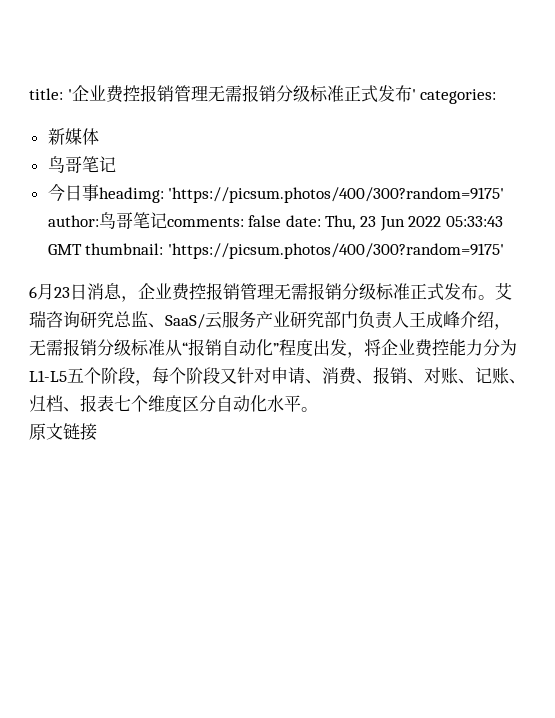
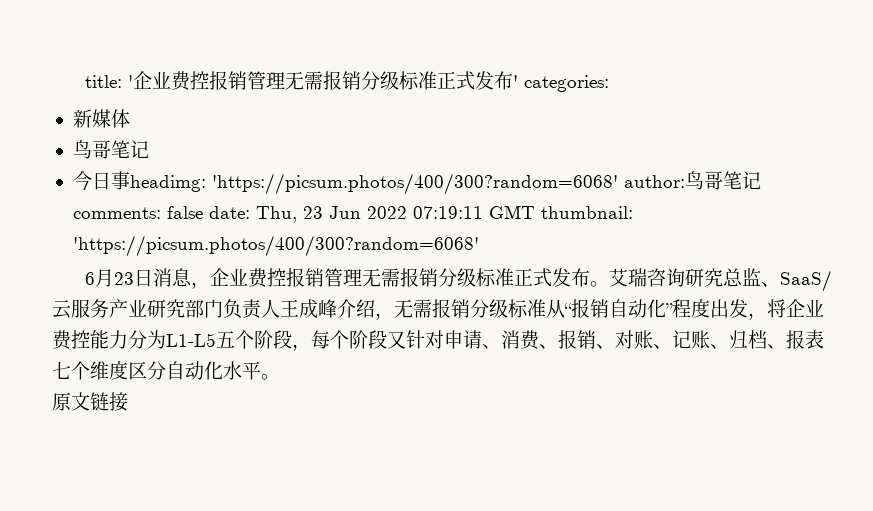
[168,187,505,203] 'https://picsum.photos/400/300?random=9175' -> [211,173,618,195] 'https://picsum.photos/400/300?random=6068'
[445,216,503,227] 05:33:43 -> [412,206,483,219] 07:19:11
[167,243,504,259] 'https://picsum.photos/400/300?random=9175' -> [72,235,479,257] 'https://picsum.photos/400/300?random=6068'

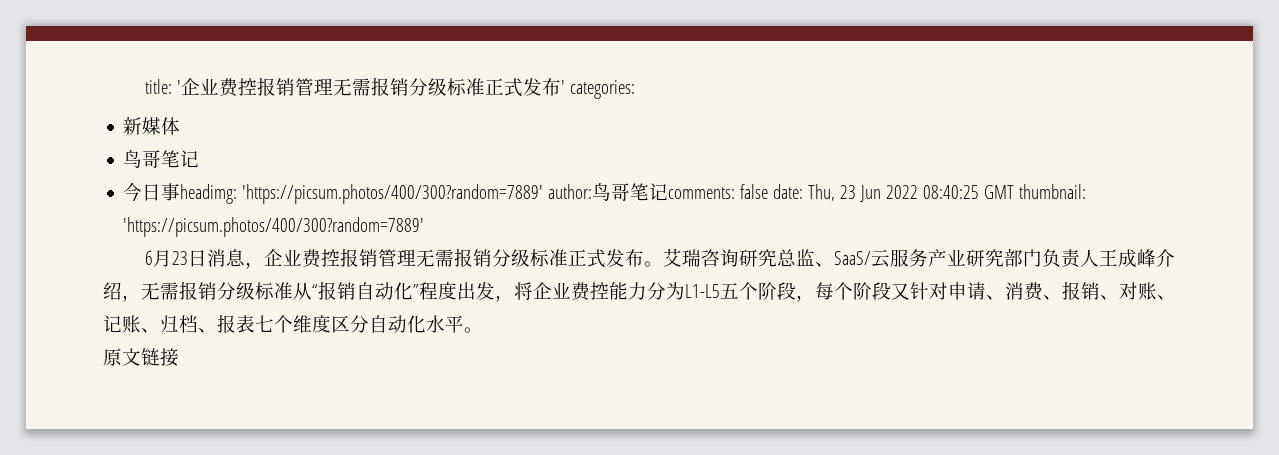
[211,173,618,195] 'https://picsum.photos/400/300?random=6068' -> [242,184,544,204] 'https://picsum.photos/400/300?random=7889'
[412,206,483,219] 07:19:11 -> [923,185,980,199] 08:40:25
[72,235,479,257] 'https://picsum.photos/400/300?random=6068' -> [123,217,425,237] 'https://picsum.photos/400/300?random=7889'

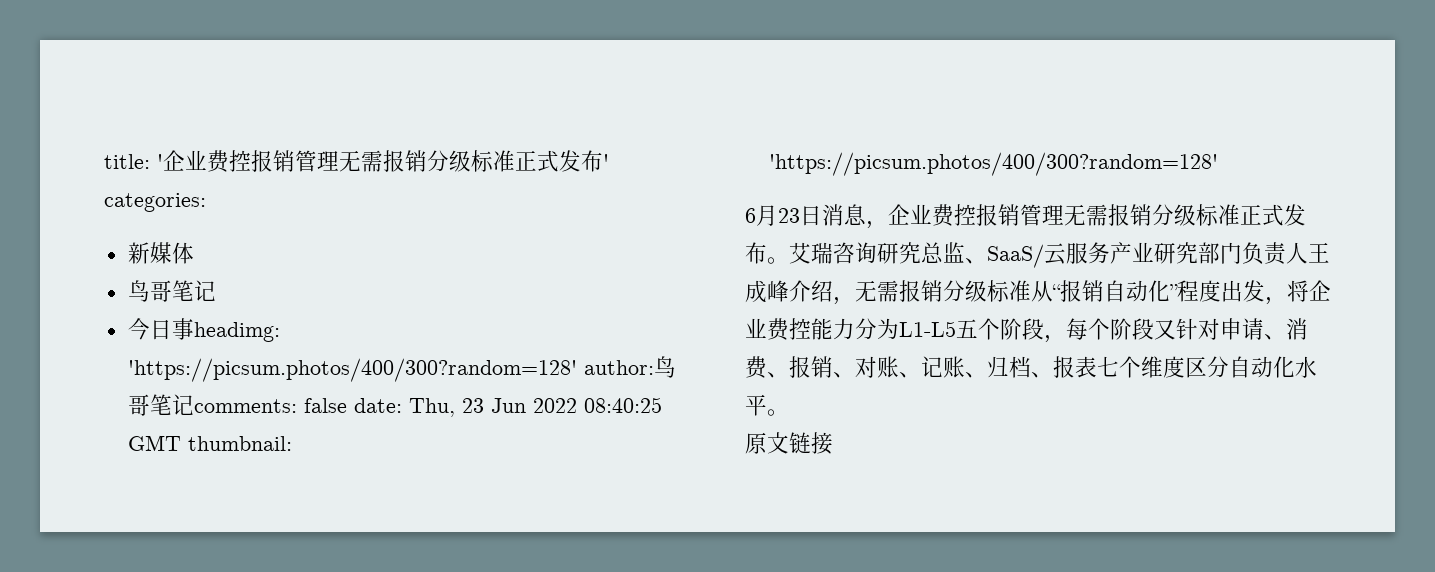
[242,184,544,204] 'https://picsum.photos/400/300?random=7889' -> [127,358,577,382] 'https://picsum.photos/400/300?random=128'
[123,217,425,237] 'https://picsum.photos/400/300?random=7889' -> [768,152,1218,176] 'https://picsum.photos/400/300?random=128'

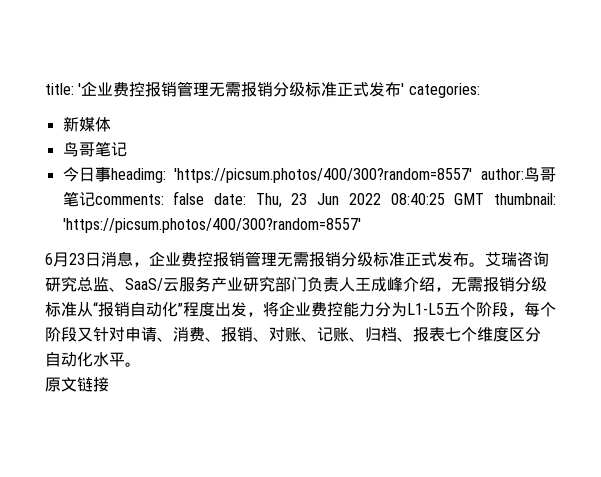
[127,358,577,382] 'https://picsum.photos/400/300?random=128' -> [174,168,473,183] 'https://picsum.photos/400/300?random=8557'
[768,152,1218,176] 'https://picsum.photos/400/300?random=128' -> [62,218,361,233] 'https://picsum.photos/400/300?random=8557'

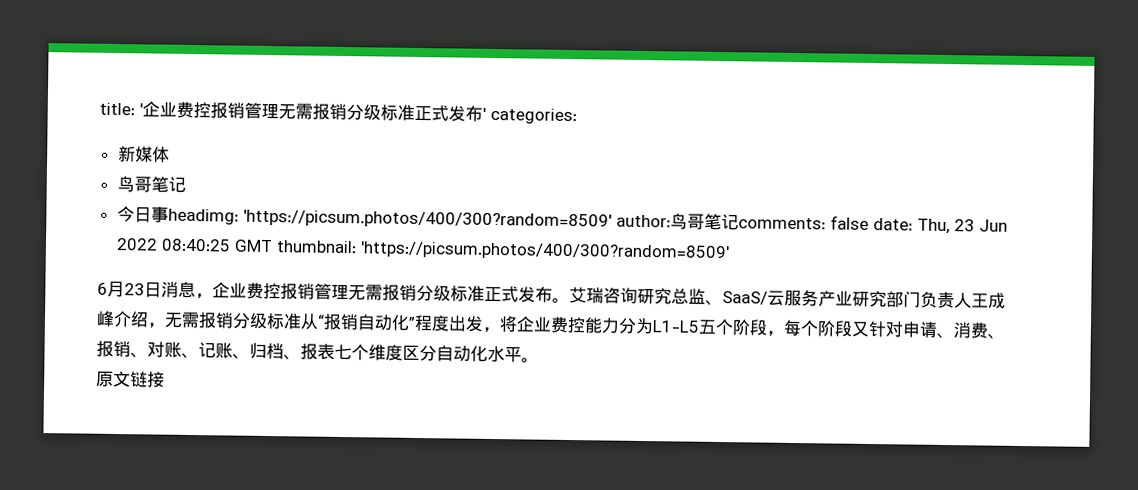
[174,168,473,183] 'https://picsum.photos/400/300?random=8557' -> [242,209,612,230] 'https://picsum.photos/400/300?random=8509'
[62,218,361,233] 'https://picsum.photos/400/300?random=8557' -> [359,241,729,262] 'https://picsum.photos/400/300?random=8509'

